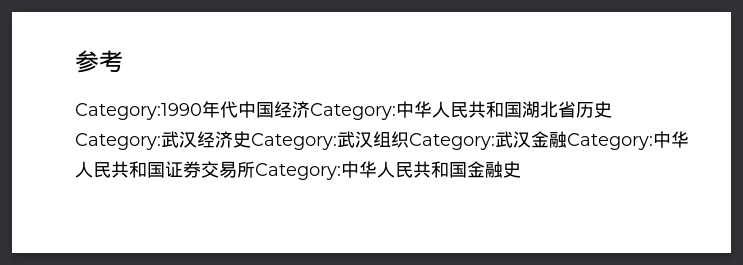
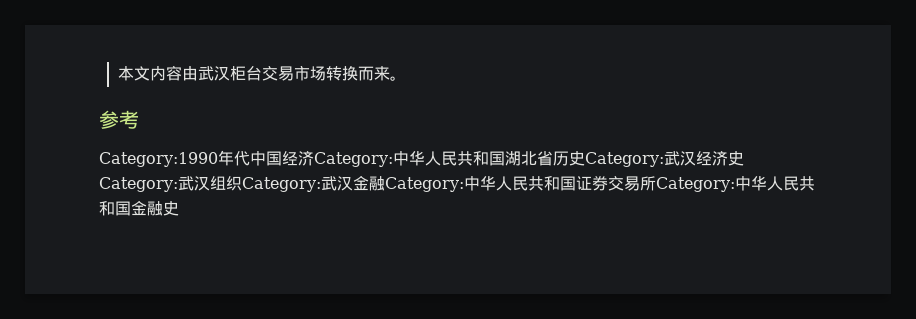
(75, 61) none -> [118,65,407,81] 本文内容由武汉柜台交易市场转换而来。 //

